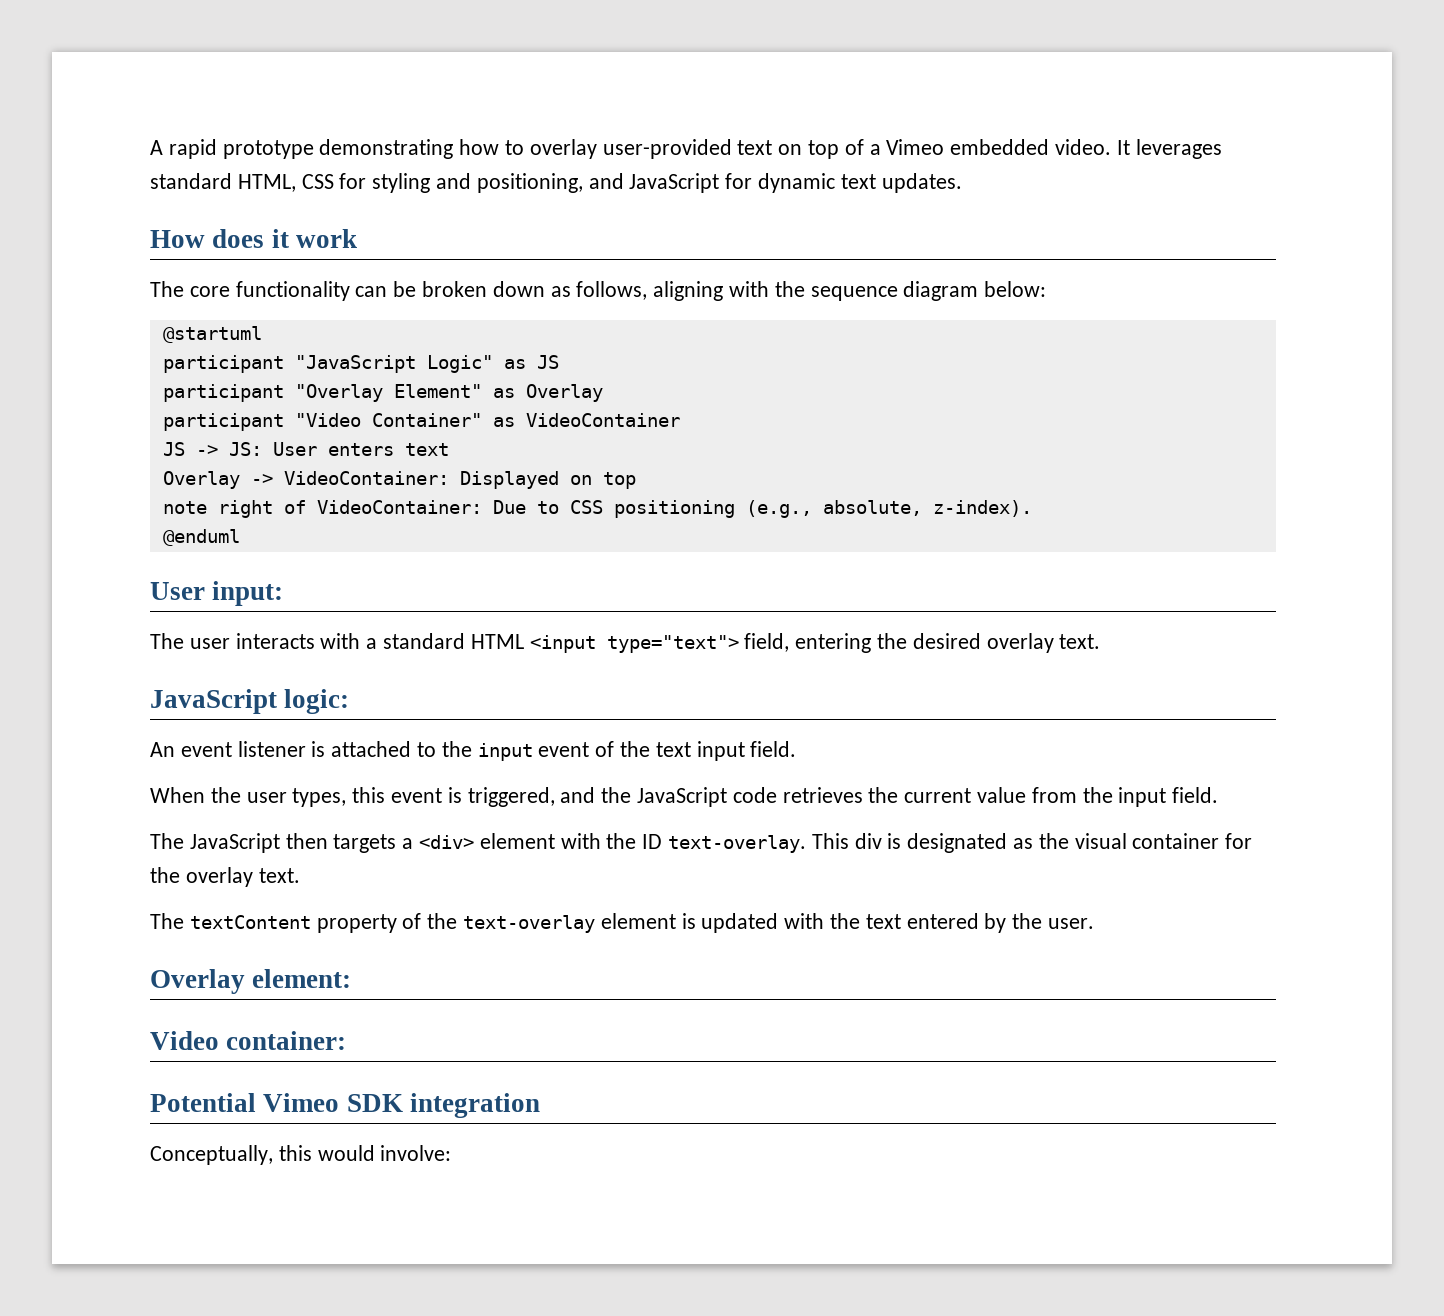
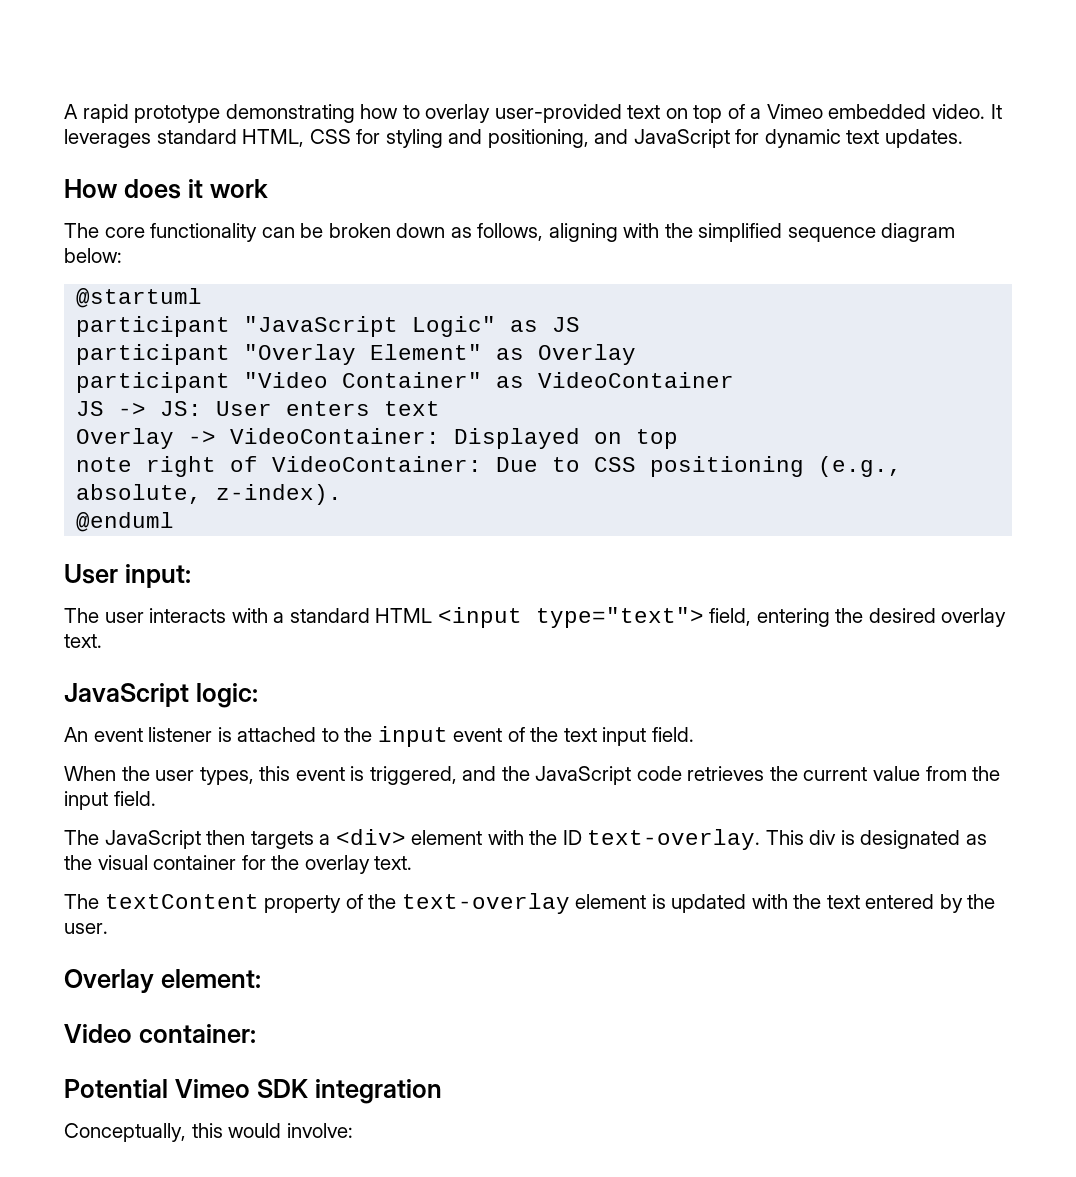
(805, 289) none -> [698,223,783,242] simplified

